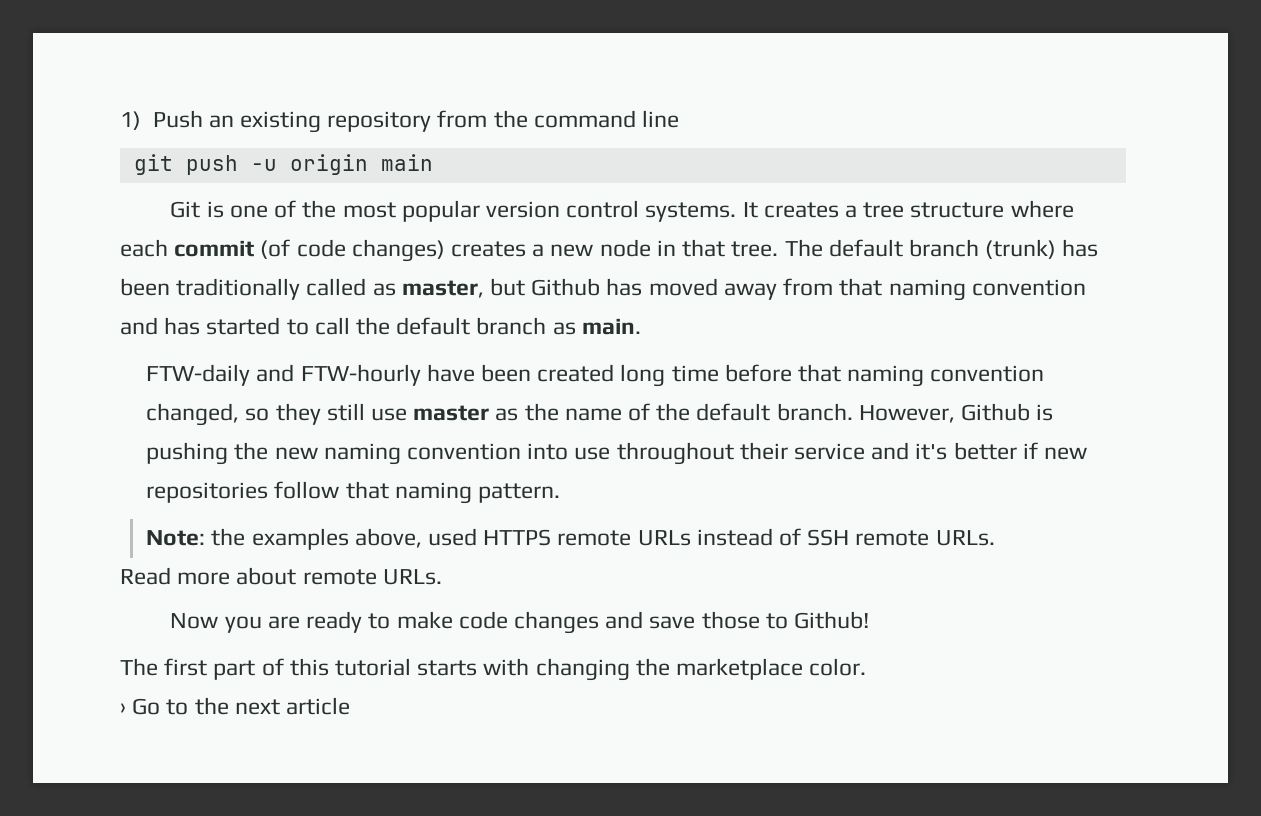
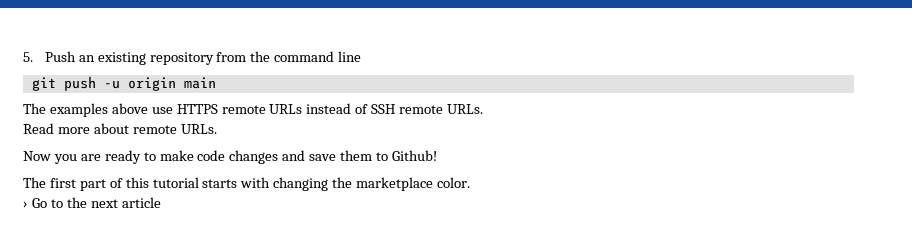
[120,111,141,130] 1) -> [23,52,33,62] 5.
[170,200,1074,222] [120,239,1099,262] [120,278,1086,301] [120,317,641,335] [146,364,1045,387] [146,403,1054,426] [146,442,1088,465] [146,481,560,504] [146,528,477,550] Git is one of the most popular version control systems. It creates a tree structure where each commit (of code changes) creates a new node in that tree. The default branch (trunk) has been traditionally called as master, but Github has moved away from that naming convention and has started to call the default branch as main. // FTW-daily and FTW-hourly have been created long time before that naming convention changed, so they still use master as the name of the default branch. However, Github is pushing the new naming convention into use throughout their service and it's better if new repositories follow that naming pattern. // Note: the examples above, used -> [23,103,173,117] The examples above use
[701,611,760,629] those -> [340,150,373,161] them

